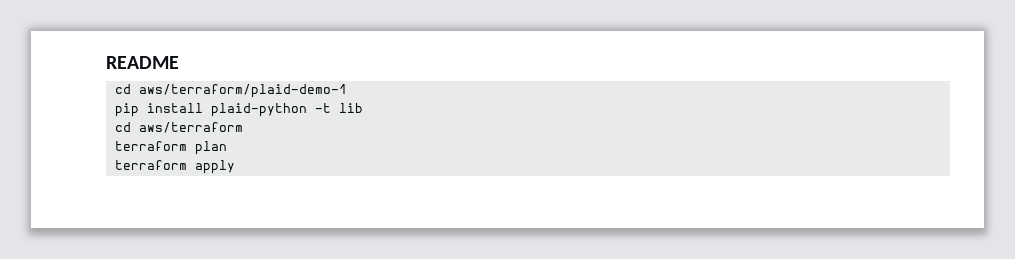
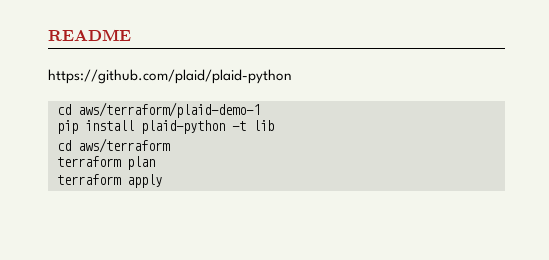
(179, 62) none -> [48,69,292,84] // https://github.com/plaid/plaid-python

